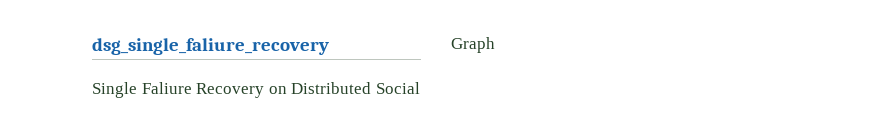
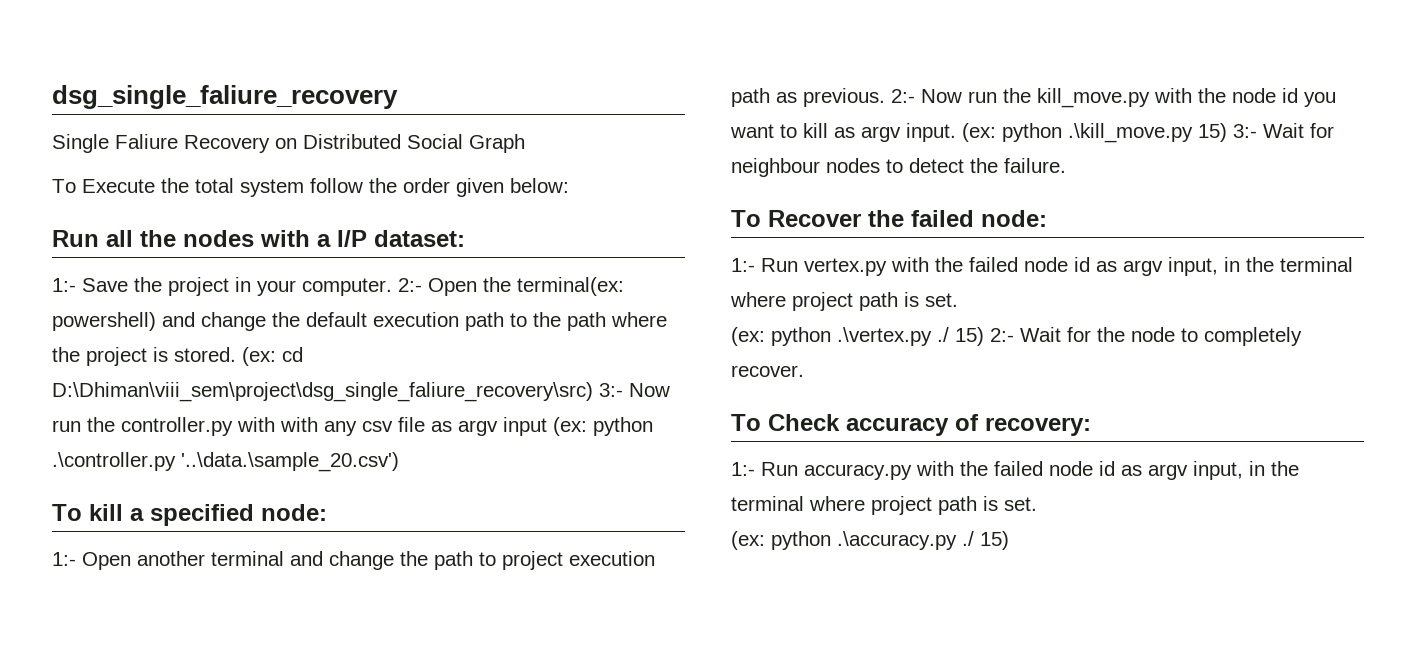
(495, 45) none -> [52,178,569,197] [52,230,465,247] [52,277,624,296] [52,312,667,331] [52,347,303,366] [52,382,670,402] [52,417,653,436] [52,452,399,472] [52,504,327,526] [52,551,655,570] [731,88,1336,108] [730,123,1334,143] [731,158,1066,177] [731,210,1047,227] [731,257,1353,276] [730,292,958,311] [731,327,1302,346] [731,365,804,377] [731,414,1091,436] [731,461,1299,480] [731,496,1037,515] [731,531,1009,550] // To Execute the total system follow the order given below: // Run all the nodes with a I/P dataset: // 1:- Save the project in your computer. 2:- Open the terminal(ex: powershell) and change the default execution path to the path where the project is stored. (ex: cd D:\Dhiman\viii_sem\project\dsg_single_faliure_recovery\src) 3:- Now run the controller.py with with any csv file as argv input (ex: python .\controller.py '..\data.\sample_20.csv') // To kill a specified node: // 1:- Open another terminal and change the path to project execution path as previous. 2:- Now run the kill_move.py with the node id you want to kill as argv input. (ex: python .\kill_move.py 15) 3:- Wait for neighbour nodes to detect the failure. // To Recover the failed node: // 1:- Run vertex.py with the failed node id as argv input, in the terminal where project path is set. // (ex: python .\vertex.py ./ 15) 2:- Wait for the node to completely recover. // To Check accuracy of recovery: // 1:- Run accuracy.py with the failed node id as argv input, in the terminal where project path is set. // (ex: python .\accuracy.py ./ 15)

